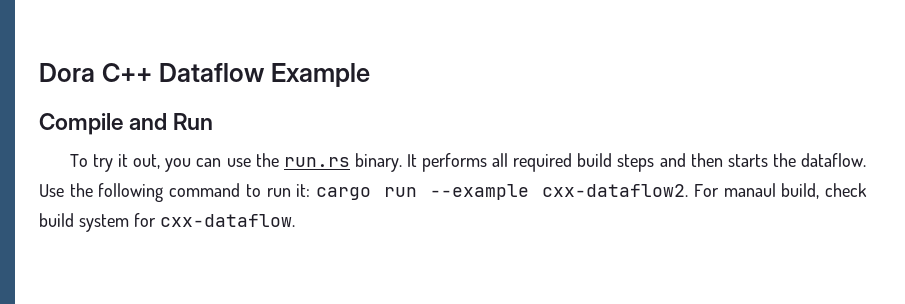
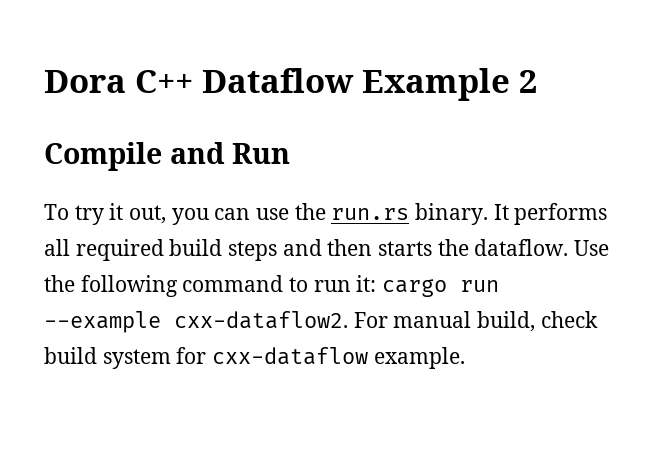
(370, 75) none -> [519,70,537,93] 2
[723,183,776,197] manaul -> [393,311,472,328] manual
[159,214,295,227] cxx-dataflow. -> [212,347,465,369] cxx-dataflow example.

